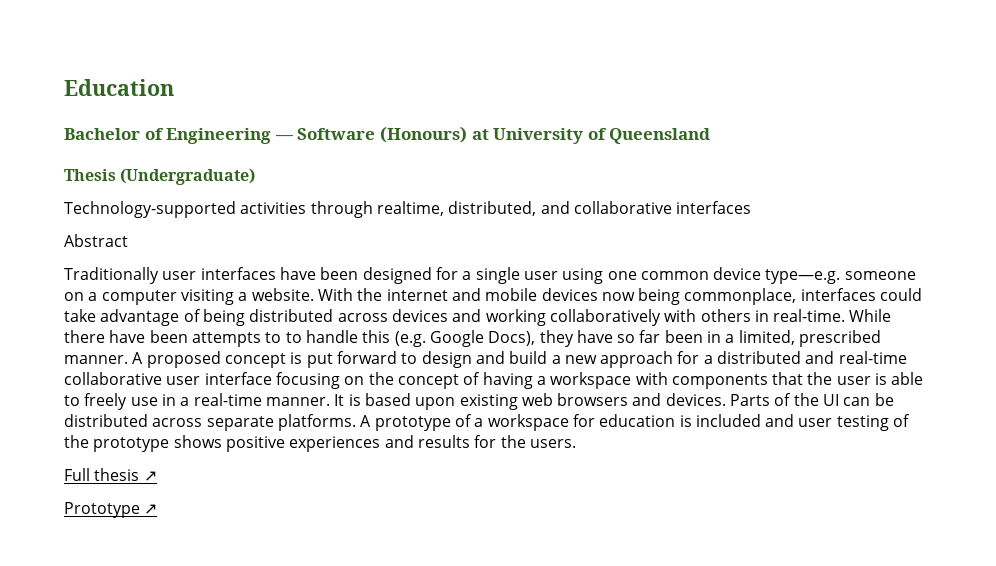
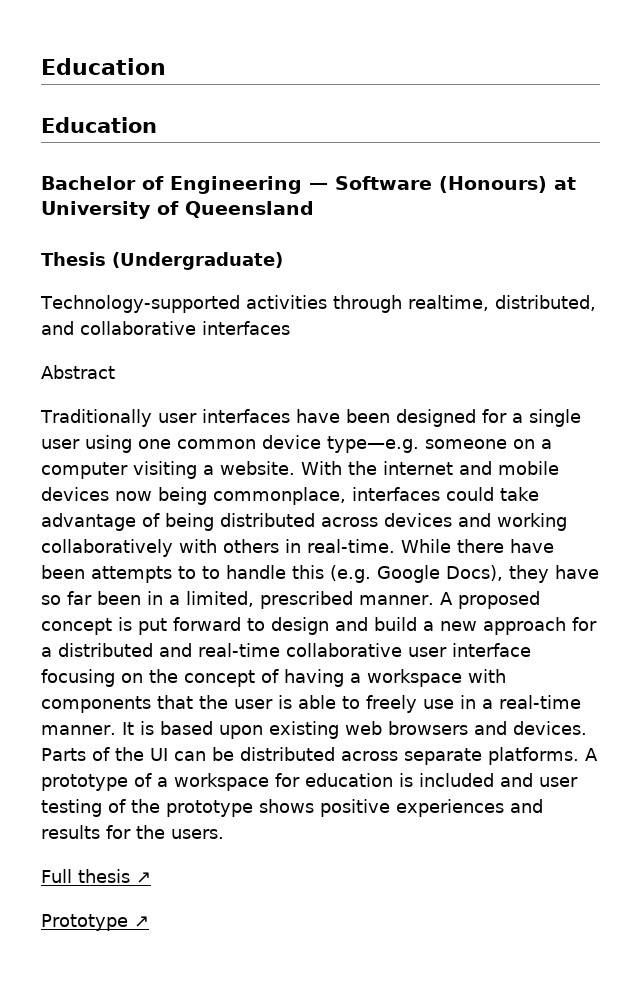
[64,79,174,96] Education -> [41,58,166,75] [41,117,157,133] Education // Education

